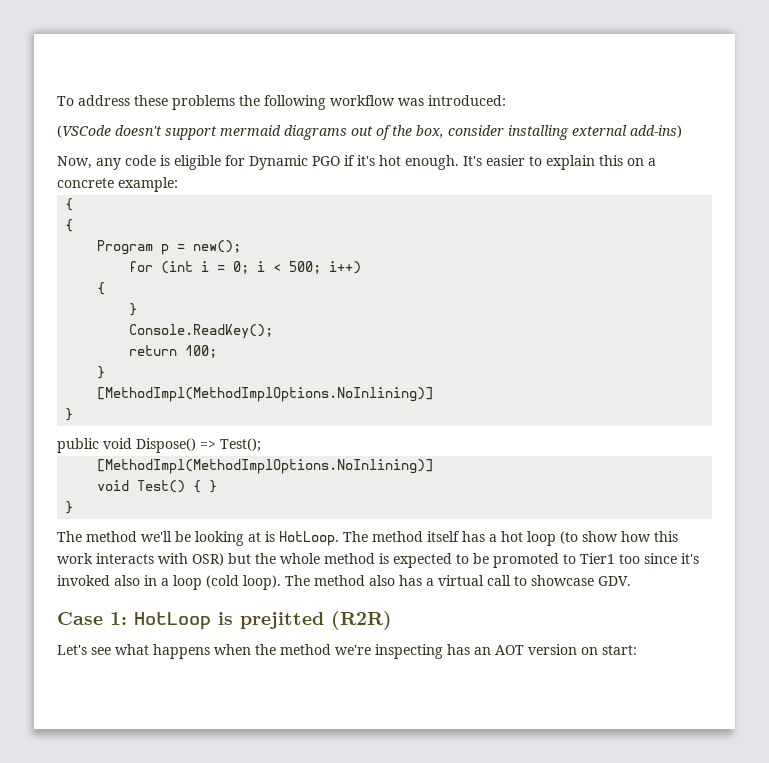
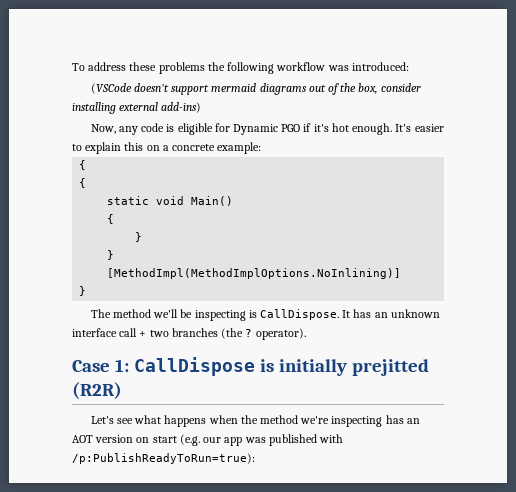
[97,240,242,255] [129,261,362,274] Program p = new(); // for (int i = 0; i < 500; i++) -> [107,196,234,206] static void Main()
[129,324,274,339] [129,345,218,358] // Console.ReadKey(); // return 100; -> (143, 237) none
[57,438,261,453] [97,459,434,474] [97,480,218,493] [65,501,74,514] [57,531,678,546] [57,553,699,568] [57,575,631,590] public void Dispose() => Test(); // [MethodImpl(MethodImplOptions.NoInlining)] // void Test() { } // } // The method we'll be looking at is HotLoop. The method itself has a hot loop (to show how this work interacts with OSR) but the whole method is expected to be promoted to Tier1 too since it's invoked also in a loop (cold loop). The method also has a virtual call to showcase GDV. -> [90,309,440,321] [72,328,306,340] The method we'll be inspecting is CallDispose. It has an unknown interface call + two branches (the ? operator).
[134,612,233,630] HotLoop is -> [133,357,347,376] CallDispose is initially
[602,645,637,655] start: -> [152,434,344,446] [72,453,255,464] start (e.g. our app was published with /p:PublishReadyToRun=true):

